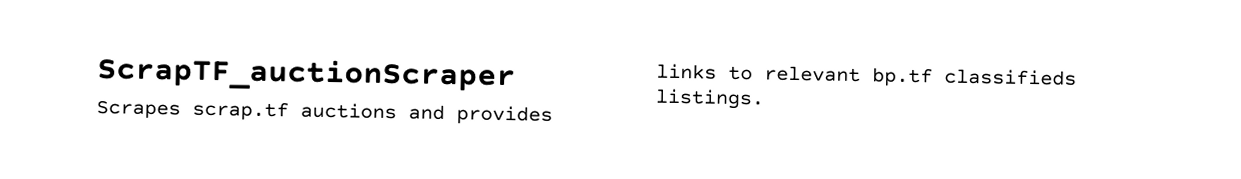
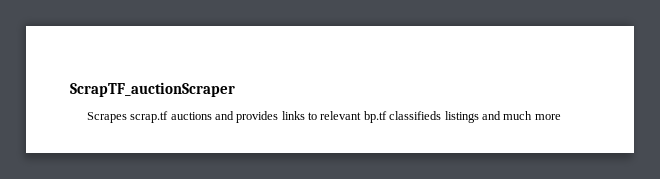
[655,88,765,110] listings. -> [444,111,561,123] listings and much more

